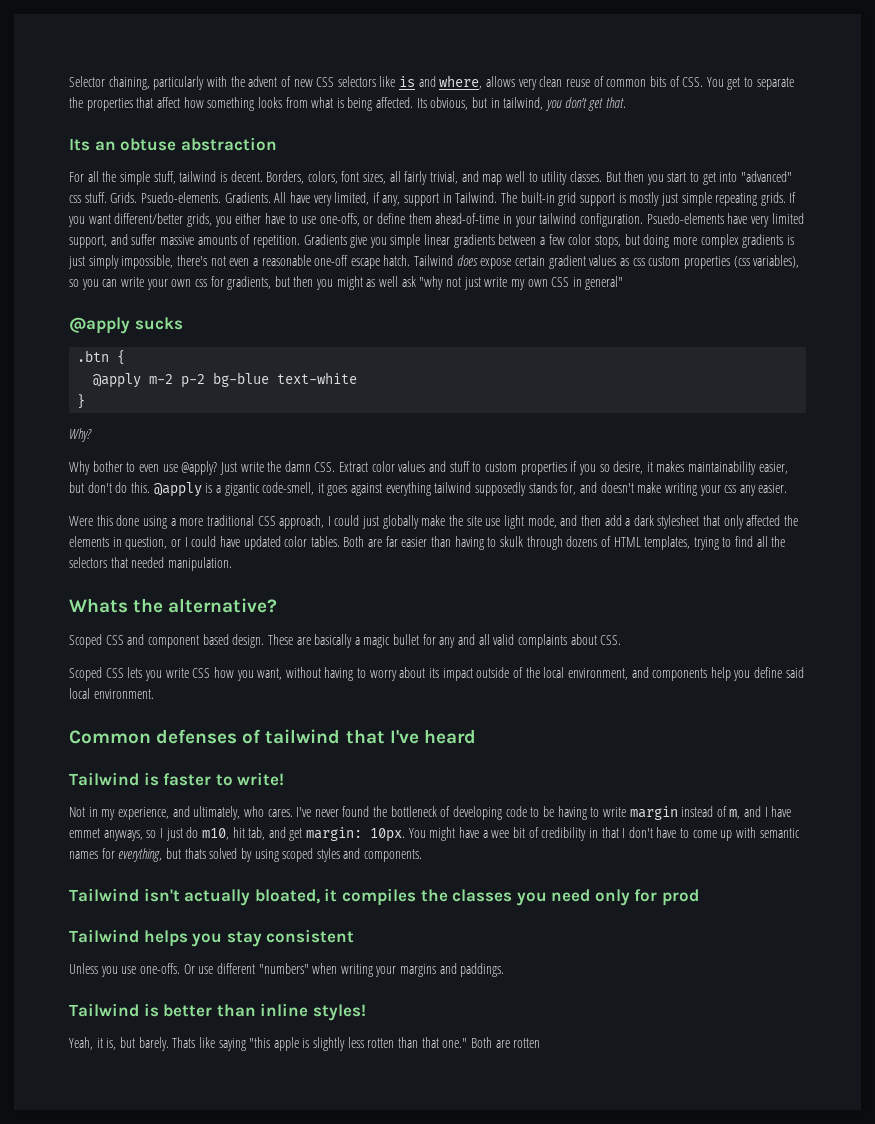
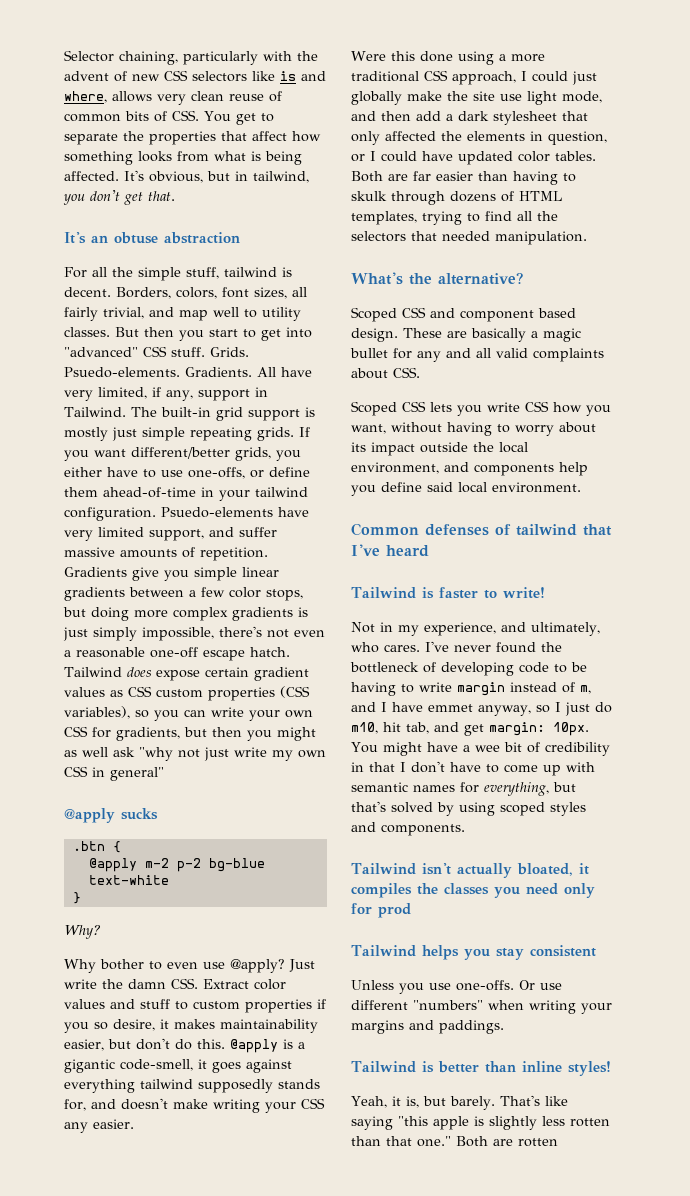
[416,98,427,108] Its -> [124,170,144,181] It's
[69,138,90,151] Its -> [64,232,86,244] It's
[69,195,81,203] css -> [143,346,167,357] CSS
[632,256,750,269] css custom properties (css -> [128,686,310,701] CSS custom properties (CSS
[194,279,207,287] css -> [64,726,88,737] CSS
[724,485,737,493] css -> [301,1098,325,1109] CSS
[69,598,128,613] Whats -> [351,272,403,285] What's
[512,667,523,678] of -> (468, 447) none
[103,830,143,841] anyways, -> [478,705,531,716] anyway,
[184,848,206,859] thats -> [351,801,386,812] that's
[172,1037,196,1048] Thats -> [499,1095,540,1106] That's

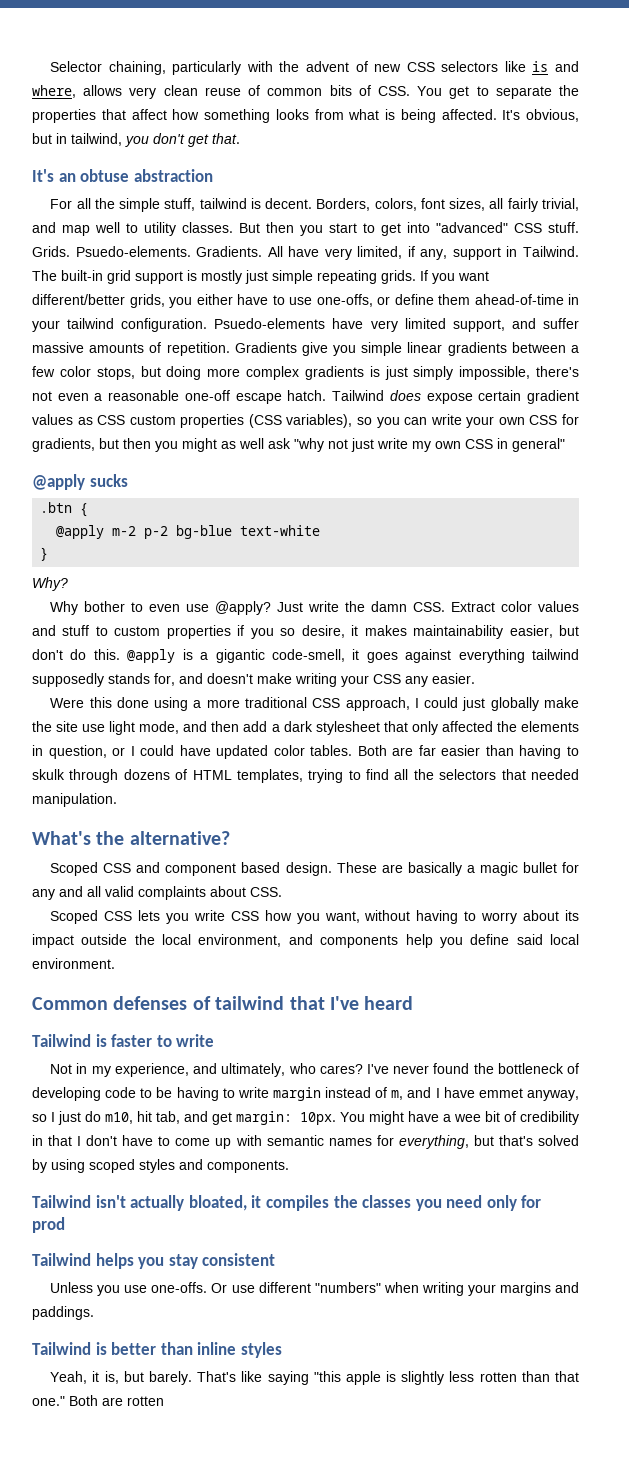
[502,587,545,599] write! -> [176,1034,215,1047] write
[384,644,420,652] cares. -> [319,1064,363,1074] cares?
[567,1061,611,1076] styles! -> [240,1342,282,1358] styles

